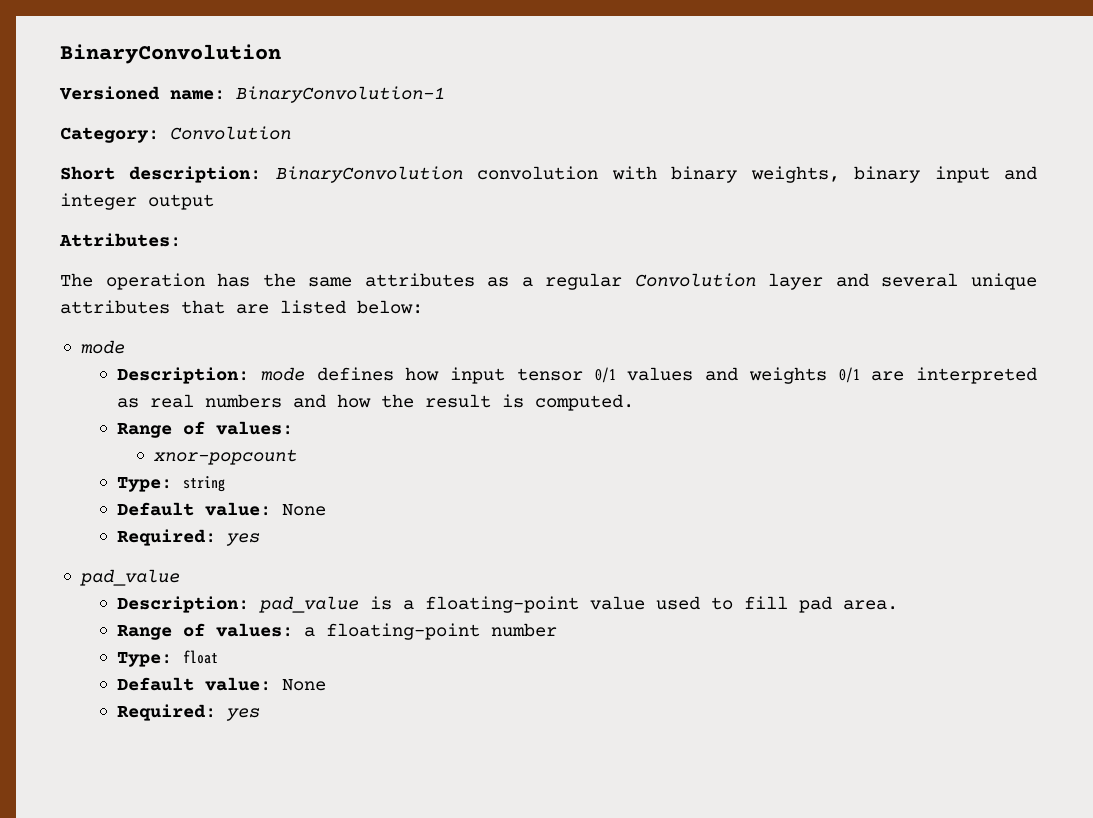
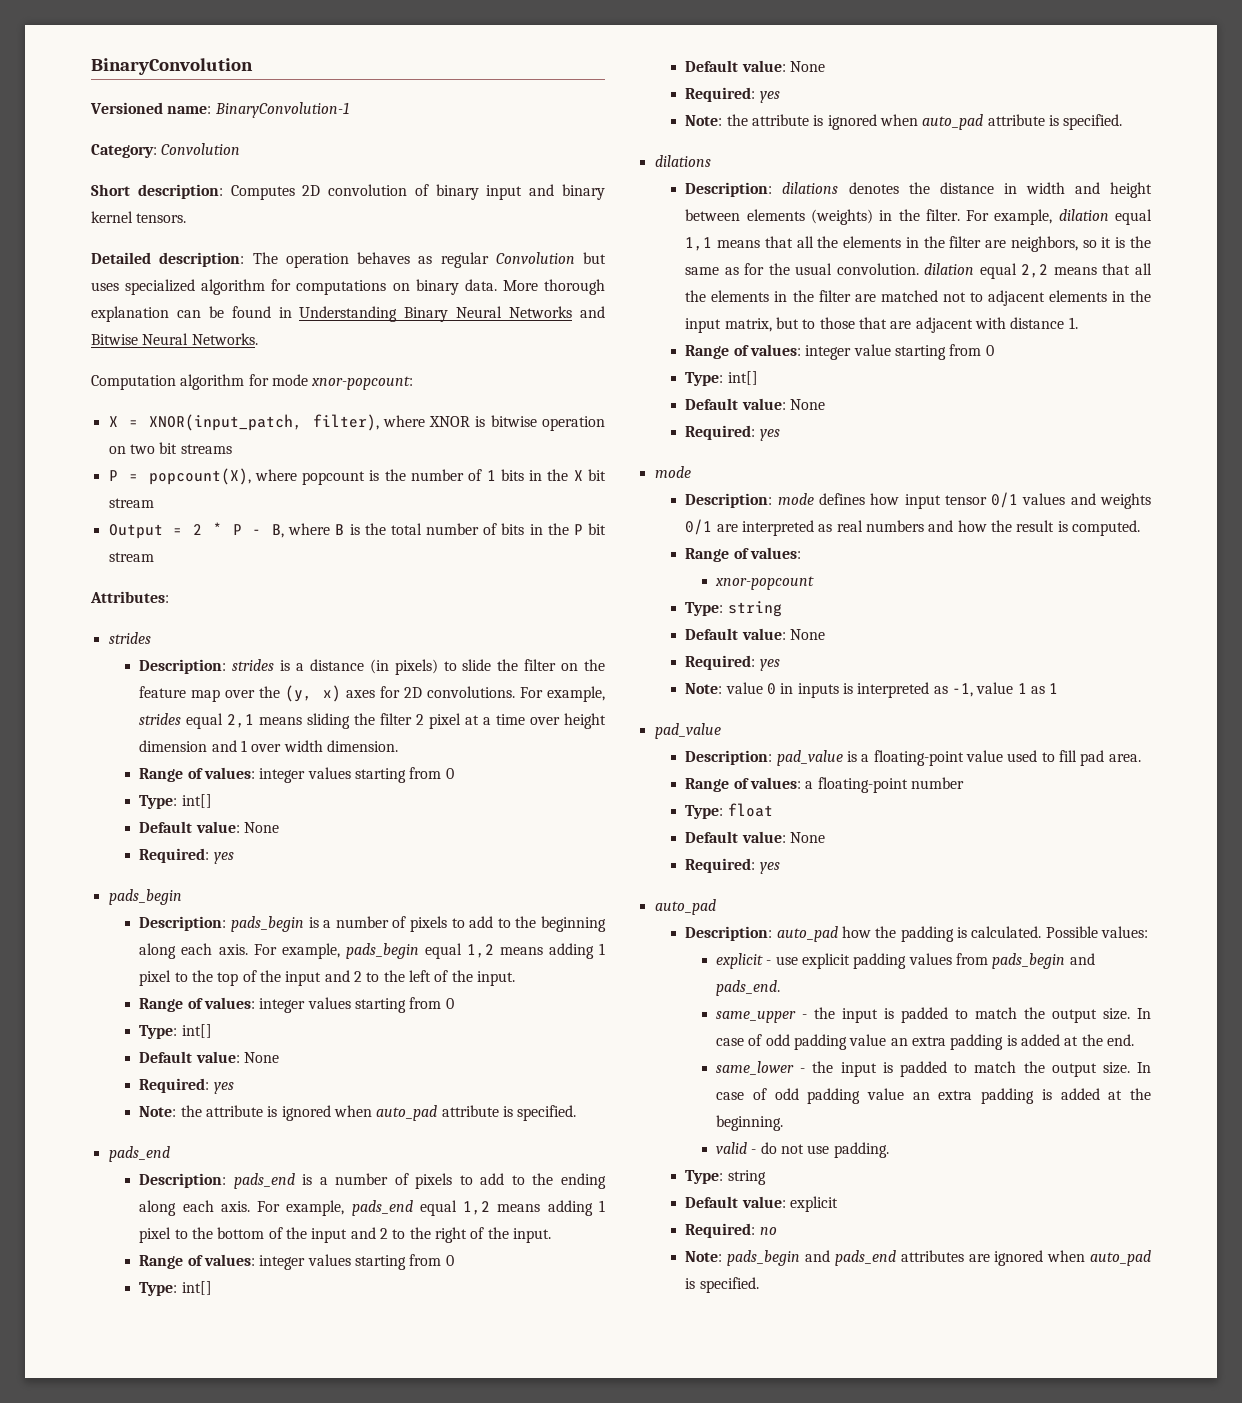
[275,166,1037,183] [60,193,214,210] [59,233,181,247] [60,273,1037,290] [60,300,423,314] BinaryConvolution convolution with binary weights, binary input and integer output // Attributes: // The operation has the same attributes as a regular Convolution layer and several unique attributes that are listed below: -> [230,184,605,200] [91,211,187,223] [91,252,606,268] [91,279,605,295] [91,306,606,322] [91,333,258,345] [91,374,414,390] [108,414,605,431] [108,442,232,454] [108,468,607,485] [108,498,154,508] [108,522,606,539] [108,552,154,562] [90,591,169,603] [108,632,151,644] [139,659,605,675] [139,685,606,702] [139,713,606,729] [139,740,398,752] [139,767,454,783] [139,794,212,809] [139,821,280,833] [139,848,234,864] [108,889,182,905] [139,916,606,932] [139,943,606,959] [139,970,515,986] [139,997,454,1013] [139,1024,212,1039] [139,1051,280,1063] [139,1078,234,1094] [139,1105,577,1121] [108,1146,170,1162] [139,1173,606,1189] [139,1200,605,1216] [139,1227,551,1243] [139,1254,454,1270] [139,1281,212,1296] [685,60,826,72] [685,87,780,103] [685,114,1123,130] [654,155,711,167] [685,182,1152,198] [685,209,1152,225] [685,236,1151,252] [685,263,1152,279] [685,290,1151,306] [685,317,1078,333] [685,344,994,360] [685,371,758,386] [685,398,826,410] [685,425,780,441] Computes 2D convolution of binary input and binary kernel tensors. // Detailed description: The operation behaves as regular Convolution but uses specialized algorithm for computations on binary data. More thorough explanation can be found in Understanding Binary Neural Networks and Bitwise Neural Networks. // Computation algorithm for mode xnor-popcount: // X = XNOR(input_patch, filter), where XNOR is bitwise operation on two bit streams // P = popcount(X), where popcount is the number of 1 bits in the X bit stream // Output = 2 * P - B, where B is the total number of bits in the P bit stream // Attributes: // strides // Description: strides is a distance (in pixels) to slide the filter on the feature map over the (y, x) axes for 2D convolutions. For example, strides equal 2,1 means sliding the filter 2 pixel at a time over height dimension and 1 over width dimension. // Range of values: integer values starting from 0 // Type: int[] // Default value: None // Required: yes // pads_begin // Description: pads_begin is a number of pixels to add to the beginning along each axis. For example, pads_begin equal 1,2 means adding 1 pixel to the top of the input and 2 to the left of the input. // Range of values: integer values starting from 0 // Type: int[] // Default value: None // Required: yes // Note: the attribute is ignored when auto_pad attribute is specified. // pads_end // Description: pads_end is a number of pixels to add to the ending along each axis. For example, pads_end equal 1,2 means adding 1 pixel to the bottom of the input and 2 to the right of the input. // Range of values: integer values starting from 0 // Type: int[] // Default value: None // Required: yes // Note: the attribute is ignored when auto_pad attribute is specified. // dilations // Description: dilations denotes the distance in width and height between elements (weights) in the filter. For example, dilation equal 1,1 means that all the elements in the filter are neighbors, so it is the same as for the usual convolution. dilation equal 2,2 means that all the elements in the filter are matched not to adjacent elements in the input matrix, but to those that are adjacent with distance 1. // Range of values: integer value starting from 0 // Type: int[] // Default value: None // Required: yes
(261, 539) none -> [685,682,1059,698] // Note: value 0 in inputs is interpreted as -1, value 1 as 1
(261, 714) none -> [654,899,716,915] [685,926,1148,942] [716,953,1095,969] [716,980,781,996] [716,1007,1151,1023] [716,1034,1134,1050] [716,1061,1151,1077] [716,1088,1151,1104] [716,1115,784,1131] [716,1142,889,1158] [685,1170,766,1185] [685,1196,839,1212] [685,1223,777,1238] [685,1250,1151,1266] [685,1277,759,1293] // auto_pad // Description: auto_pad how the padding is calculated. Possible values: // explicit - use explicit padding values from pads_begin and pads_end. // same_upper - the input is padded to match the output size. In case of odd padding value an extra padding is added at the end. // same_lower - the input is padded to match the output size. In case of odd padding value an extra padding is added at the beginning. // valid - do not use padding. // Type: string // Default value: explicit // Required: no // Note: pads_begin and pads_end attributes are ignored when auto_pad is specified.

